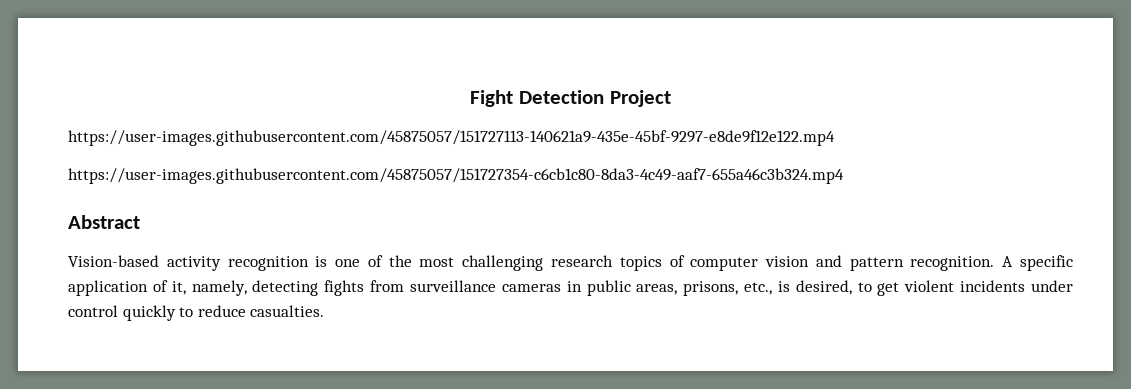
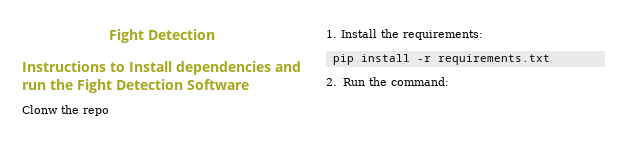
[470,90,671,107] [68,130,835,146] [68,168,844,184] [68,215,140,229] [68,255,1074,271] [68,280,1074,296] [68,305,325,321] Fight Detection Project // https://user-images.githubusercontent.com/45875057/151727113-140621a9-435e-45bf-9297-e8de9f12e122.mp4 // https://user-images.githubusercontent.com/45875057/151727354-c6cb1c80-8da3-4c49-aaf7-655a46c3b324.mp4 // Abstract // Vision-based activity recognition is one of the most challenging research topics of computer vision and pattern recognition. A specific application of it, namely, detecting fights from surveillance cameras in public areas, prisons, etc., is desired, to get violent incidents under control quickly to reduce casualties. -> [108,29,215,43] [22,61,301,75] [22,79,249,93] [22,105,109,116] [326,29,483,40] [332,54,550,65] [326,77,449,86] Fight Detection // Instructions to Install dependencies and run the Fight Detection Software // Clonw the repo // 1. Install the requirements: // pip install -r requirements.txt // 2. Run the command:

